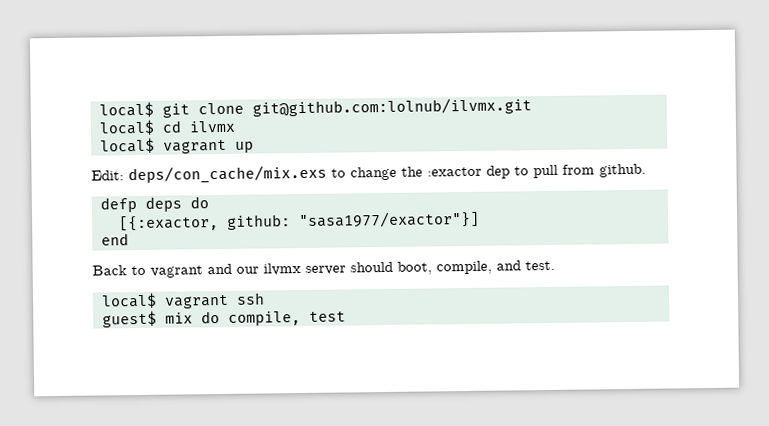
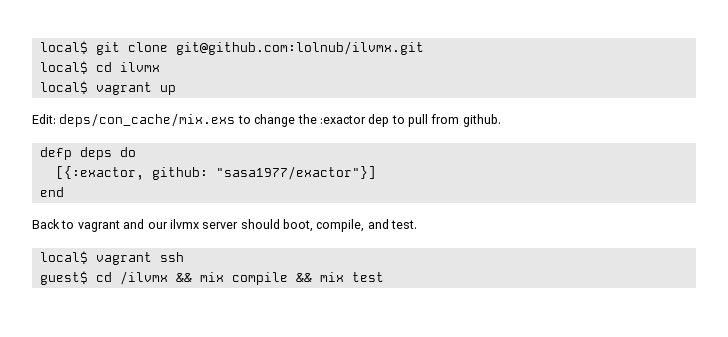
[164,311,301,326] mix do compile, -> [95,271,344,285] cd /ilvmx && mix compile && mix

